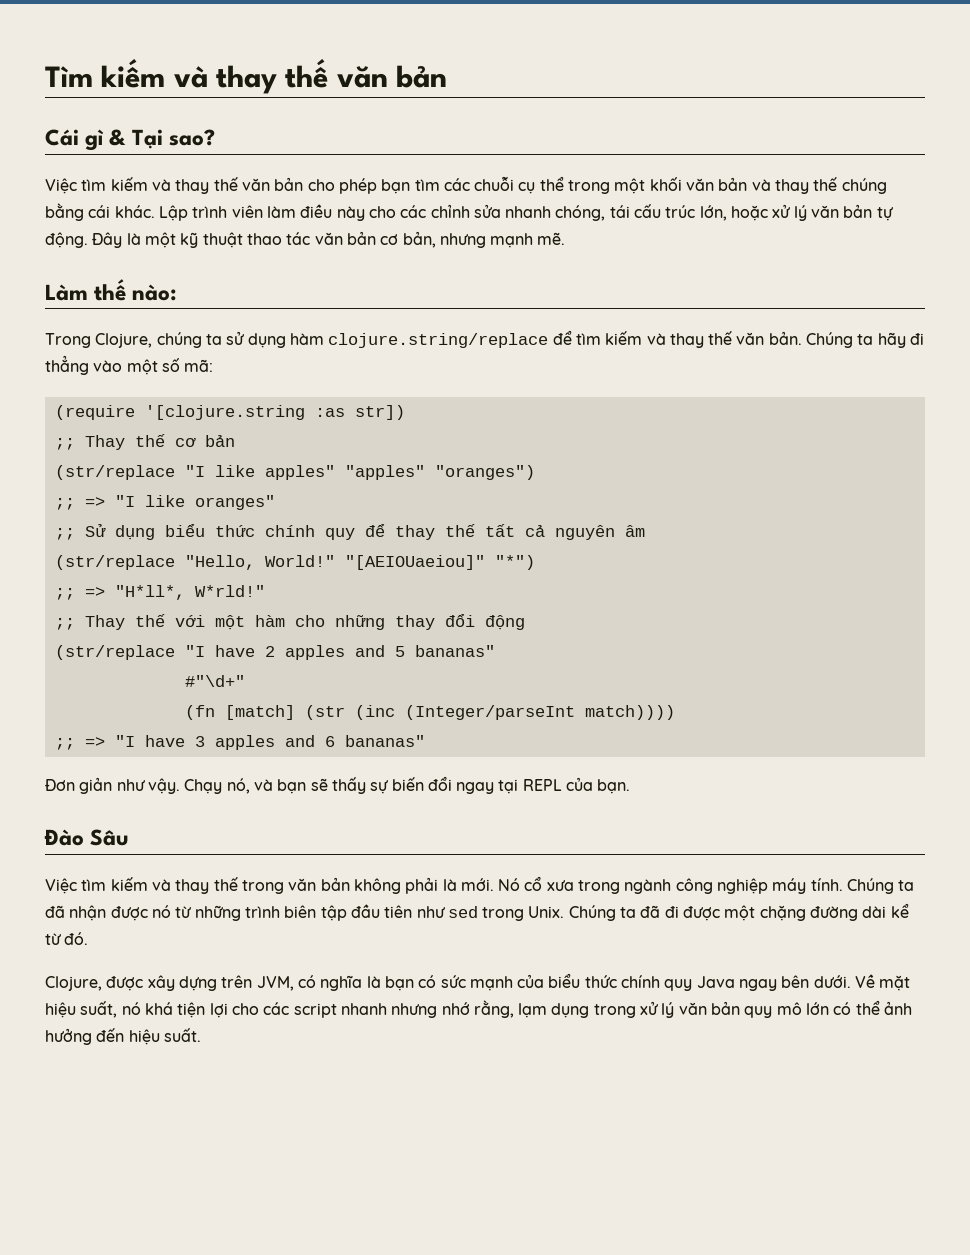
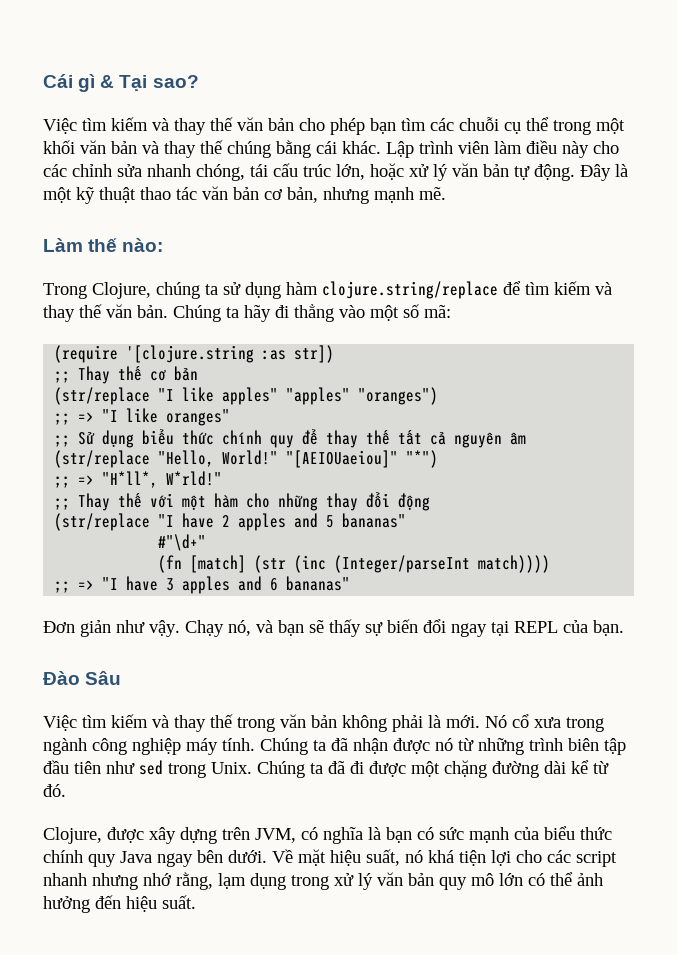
[45,58,448,94] Tìm kiếm và thay thế văn bản // -> (43, 81) none

